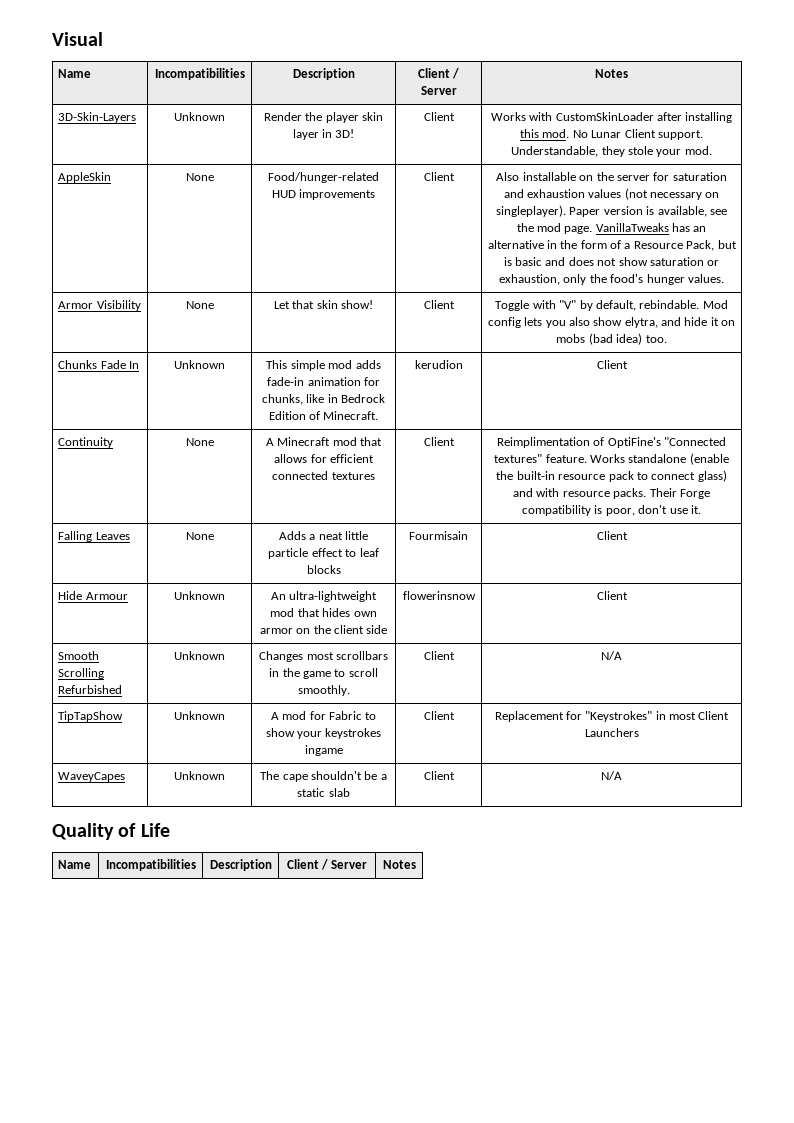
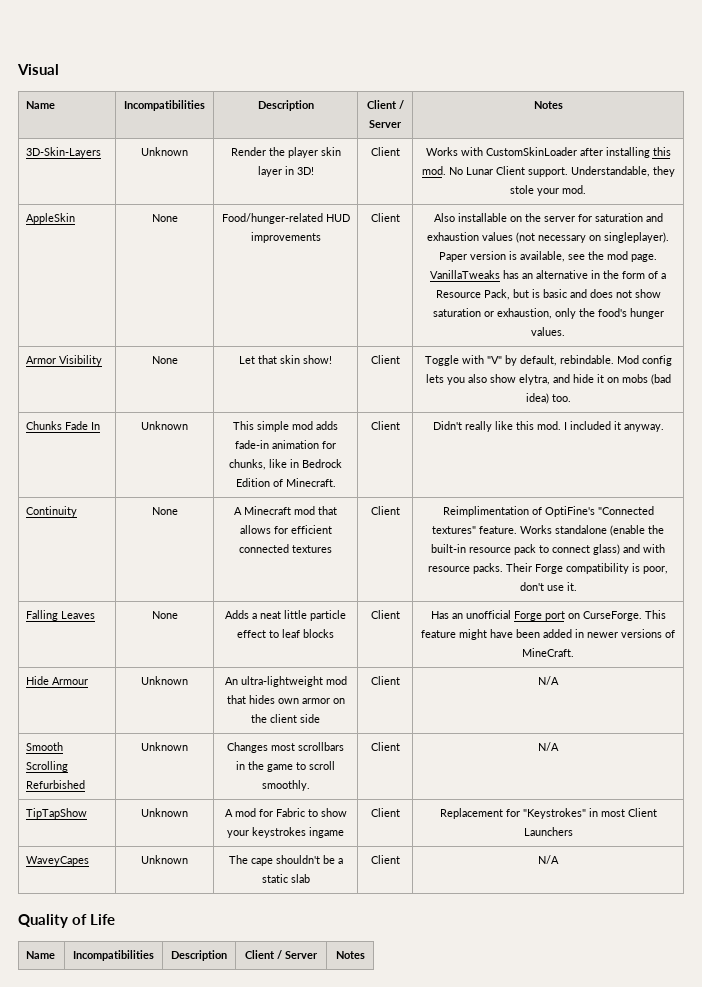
[414,360,463,369] [596,360,628,369] kerudion | Client -> [370,421,400,430] [432,421,664,432] Client | Didn't really like this mod. I included it anyway.
[409,531,469,540] [596,531,628,540] Fourmisain | Client -> [370,610,400,619] [430,610,666,621] [421,629,675,640] [522,648,574,657] Client | Has an unofficial Forge port on CurseForge. This feature might have been added in newer versions of MineCraft.
[402,591,476,600] [596,591,628,600] flowerinsnow | Client -> [370,676,400,685] [538,676,559,685] Client | N/A

